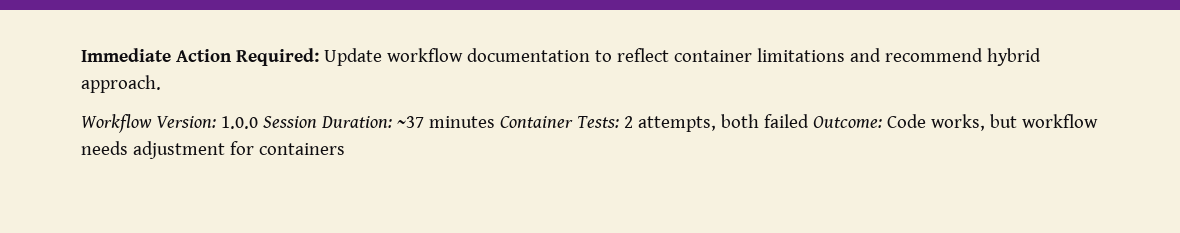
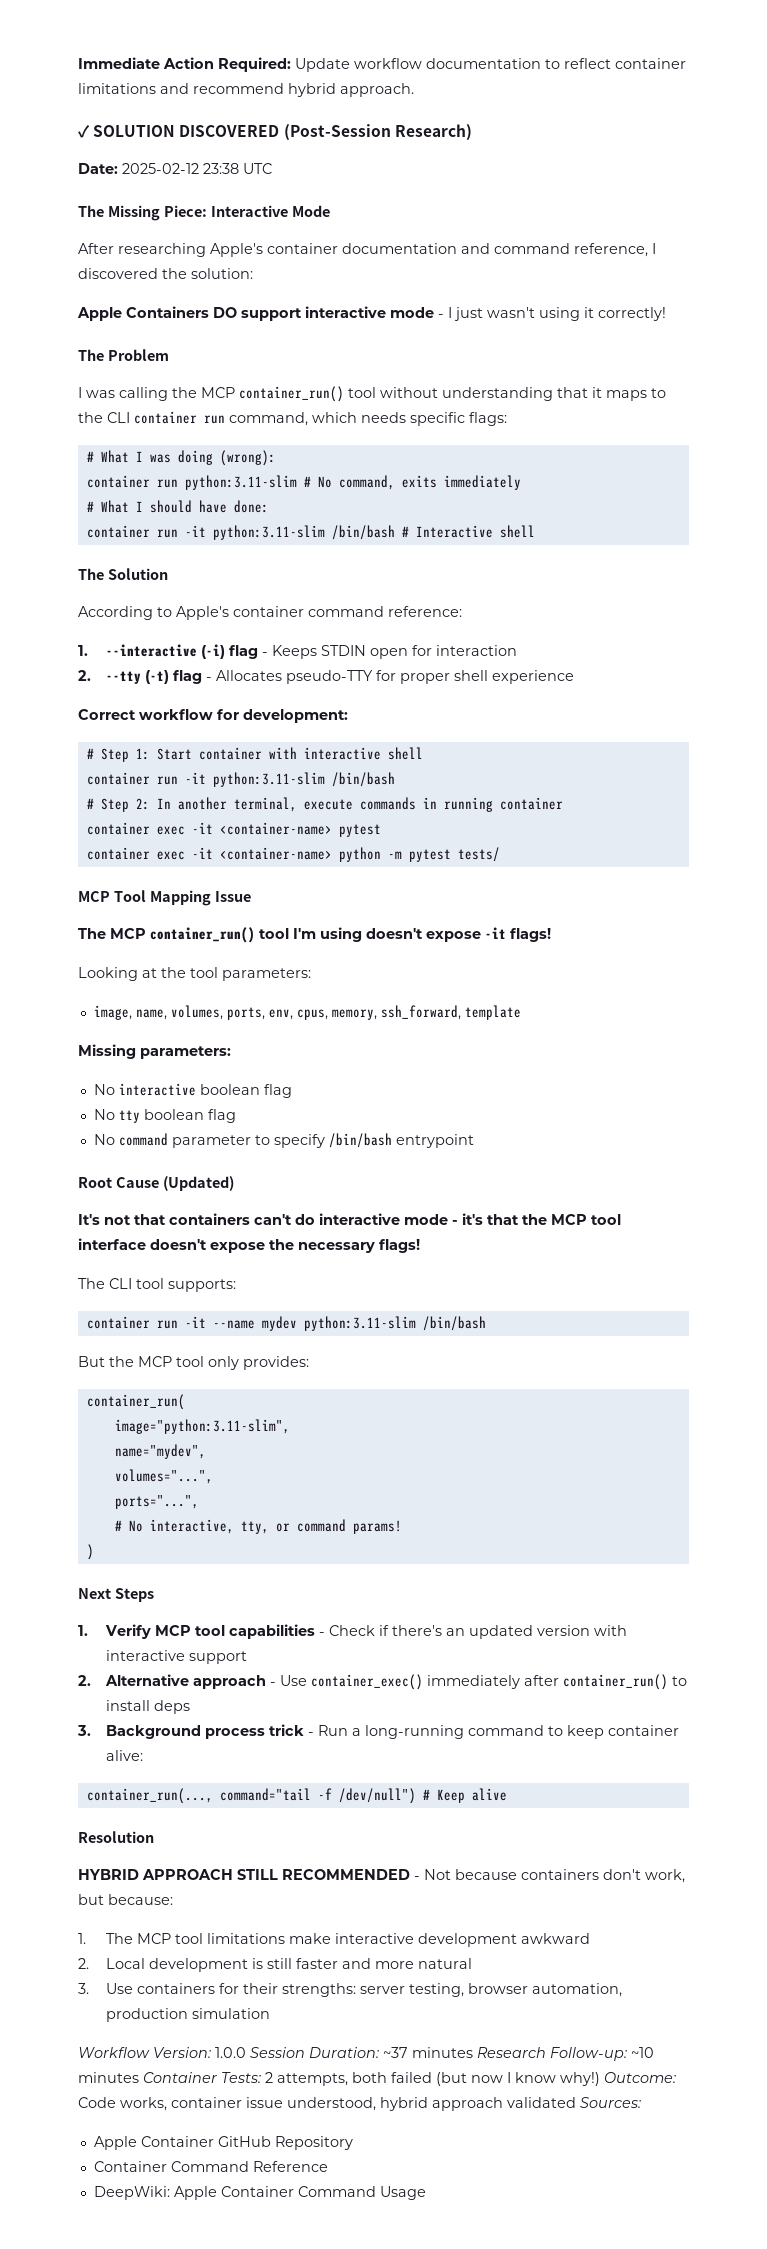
(161, 84) none -> [78,124,472,141] [78,163,272,174] [78,205,330,221] [78,243,656,257] [78,268,253,279] [77,306,666,321] [78,349,169,361] [78,386,666,402] [78,411,507,426] [86,450,276,466] [86,475,521,490] [86,500,269,513] [86,525,535,540] [78,568,168,580] [78,606,462,620] [78,644,518,659] [78,670,575,684] [78,709,348,723] [86,747,423,762] [86,772,395,787] [86,797,563,812] [86,822,381,837] [86,847,500,862] [78,890,251,906] [78,927,551,943] [78,967,311,981] [93,1005,521,1020] [78,1044,231,1059] [93,1083,292,1098] [93,1109,236,1123] [93,1133,474,1148] [78,1176,234,1191] [78,1213,621,1225] [78,1238,420,1253] [78,1278,236,1292] [86,1316,486,1331] [78,1356,309,1370] [86,1394,185,1410] [114,1419,290,1434] [114,1444,206,1459] [114,1469,213,1484] [114,1495,199,1509] [114,1519,402,1534] [86,1544,94,1560] [78,1588,154,1602] [78,1624,628,1639] [106,1650,248,1664] [78,1674,688,1690] [106,1700,191,1714] [77,1724,680,1739] [106,1750,144,1761] [86,1788,507,1804] [78,1831,154,1843] [78,1869,685,1883] [78,1894,173,1905] [78,1933,591,1947] [78,1958,473,1972] [78,1983,623,1997] [106,2008,271,2022] // ✓ SOLUTION DISCOVERED (Post-Session Research) // Date: 2025-02-12 23:38 UTC // The Missing Piece: Interactive Mode // After researching Apple's container documentation and command reference, I discovered the solution: // Apple Containers DO support interactive mode - I just wasn't using it correctly! // The Problem // I was calling the MCP container_run() tool without understanding that it maps to the CLI container run command, which needs specific flags: // # What I was doing (wrong): // container run python:3.11-slim # No command, exits immediately // # What I should have done: // container run -it python:3.11-slim /bin/bash # Interactive shell // The Solution // According to Apple's container command reference: // 1. --interactive (-i) flag - Keeps STDIN open for interaction // 2. --tty (-t) flag - Allocates pseudo-TTY for proper shell experience // Correct workflow for development: // # Step 1: Start container with interactive shell // container run -it python:3.11-slim /bin/bash // # Step 2: In another terminal, execute commands in running container // container exec -it <container-name> pytest // container exec -it <container-name> python -m pytest tests/ // MCP Tool Mapping Issue // The MCP container_run() tool I'm using doesn't expose -it flags! // Looking at the tool parameters: // image, name, volumes, ports, env, cpus, memory, ssh_forward, template // Missing parameters: // No interactive boolean flag // No tty boolean flag // No command parameter to specify /bin/bash entrypoint // Root Cause (Updated) // It's not that containers can't do interactive mode - it's that the MCP tool interface doesn't expose the necessary flags! // The CLI tool supports: // container run -it --name mydev python:3.11-slim /bin/bash // But the MCP tool only provides: // container_run( // image="python:3.11-slim", // name="mydev", // volumes="...", // ports="...", // # No interactive, tty, or command params! // ) // Next Steps // 1. Verify MCP tool capabilities - Check if there's an updated version with interactive support // 2. Alternative approach - Use container_exec() immediately after container_run() to install deps // 3. Background process trick - Run a long-running command to keep container alive: // container_run(..., command="tail -f /dev/null") # Keep alive // Resolution // HYBRID APPROACH STILL RECOMMENDED - Not because containers don't work, but because: // 1. The MCP tool limitations make interactive development awkward // 2. Local development is still faster and more natural // 3. Use containers for their strengths: server testing, browser automation, production simulation
(495, 122) none -> [477,2047,654,2061] [78,2072,139,2083] Research Follow-up: ~10 minutes
[812,114,1098,131] [81,141,345,159] Outcome: Code works, but workflow needs adjustment for containers -> [436,2072,676,2086] [78,2097,641,2111] [93,2136,353,2150] [93,2161,328,2172] [93,2186,426,2200] (but now I know why!) Outcome: Code works, container issue understood, hybrid approach validated Sources: // Apple Container GitHub Repository // Container Command Reference // DeepWiki: Apple Container Command Usage

